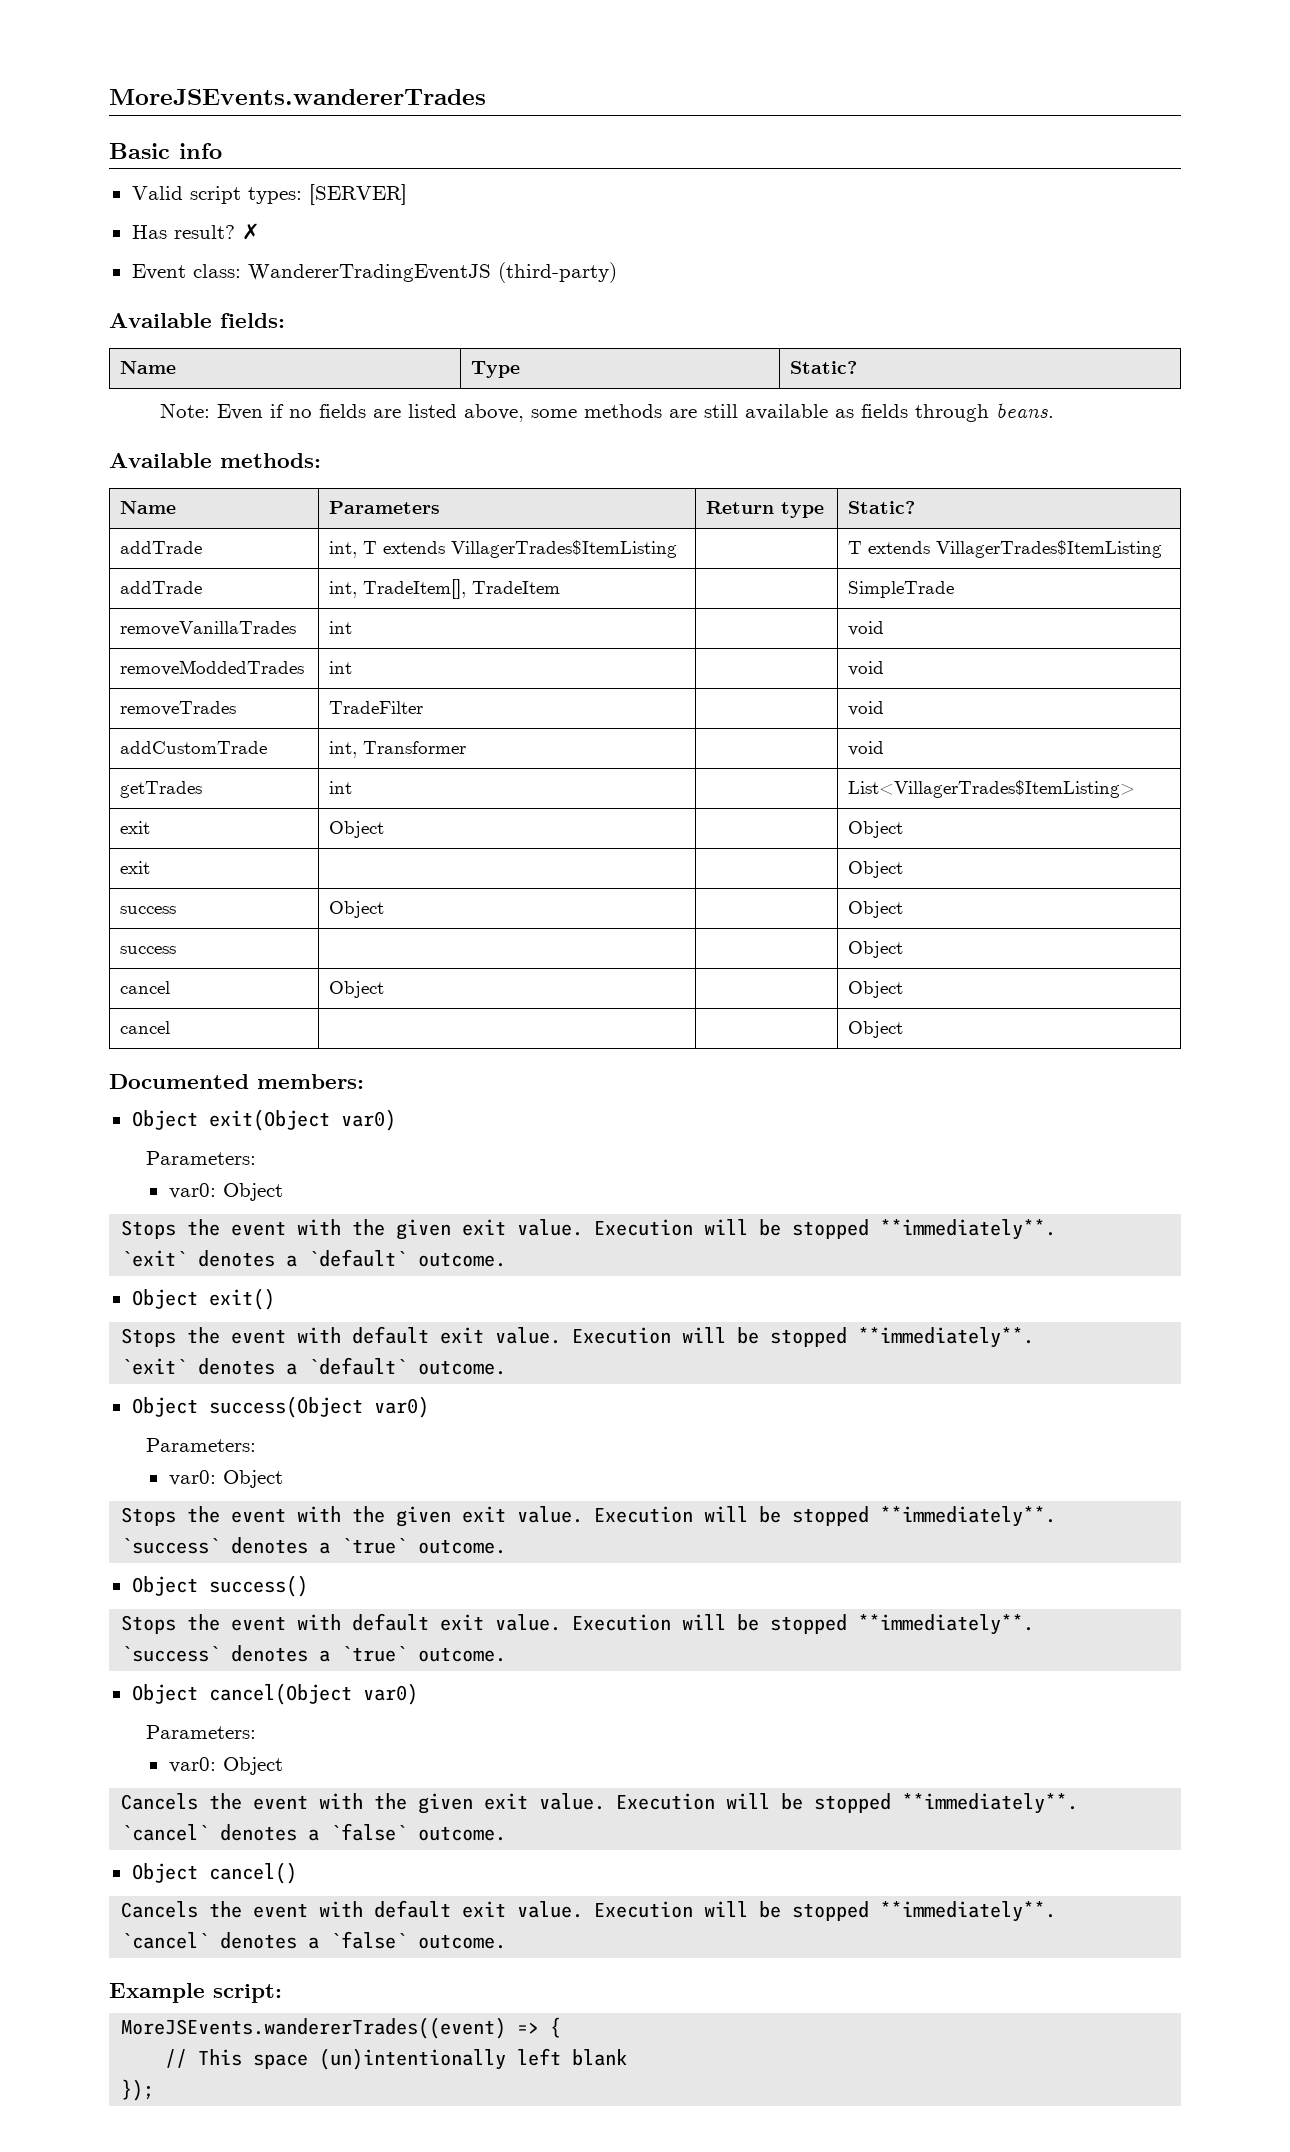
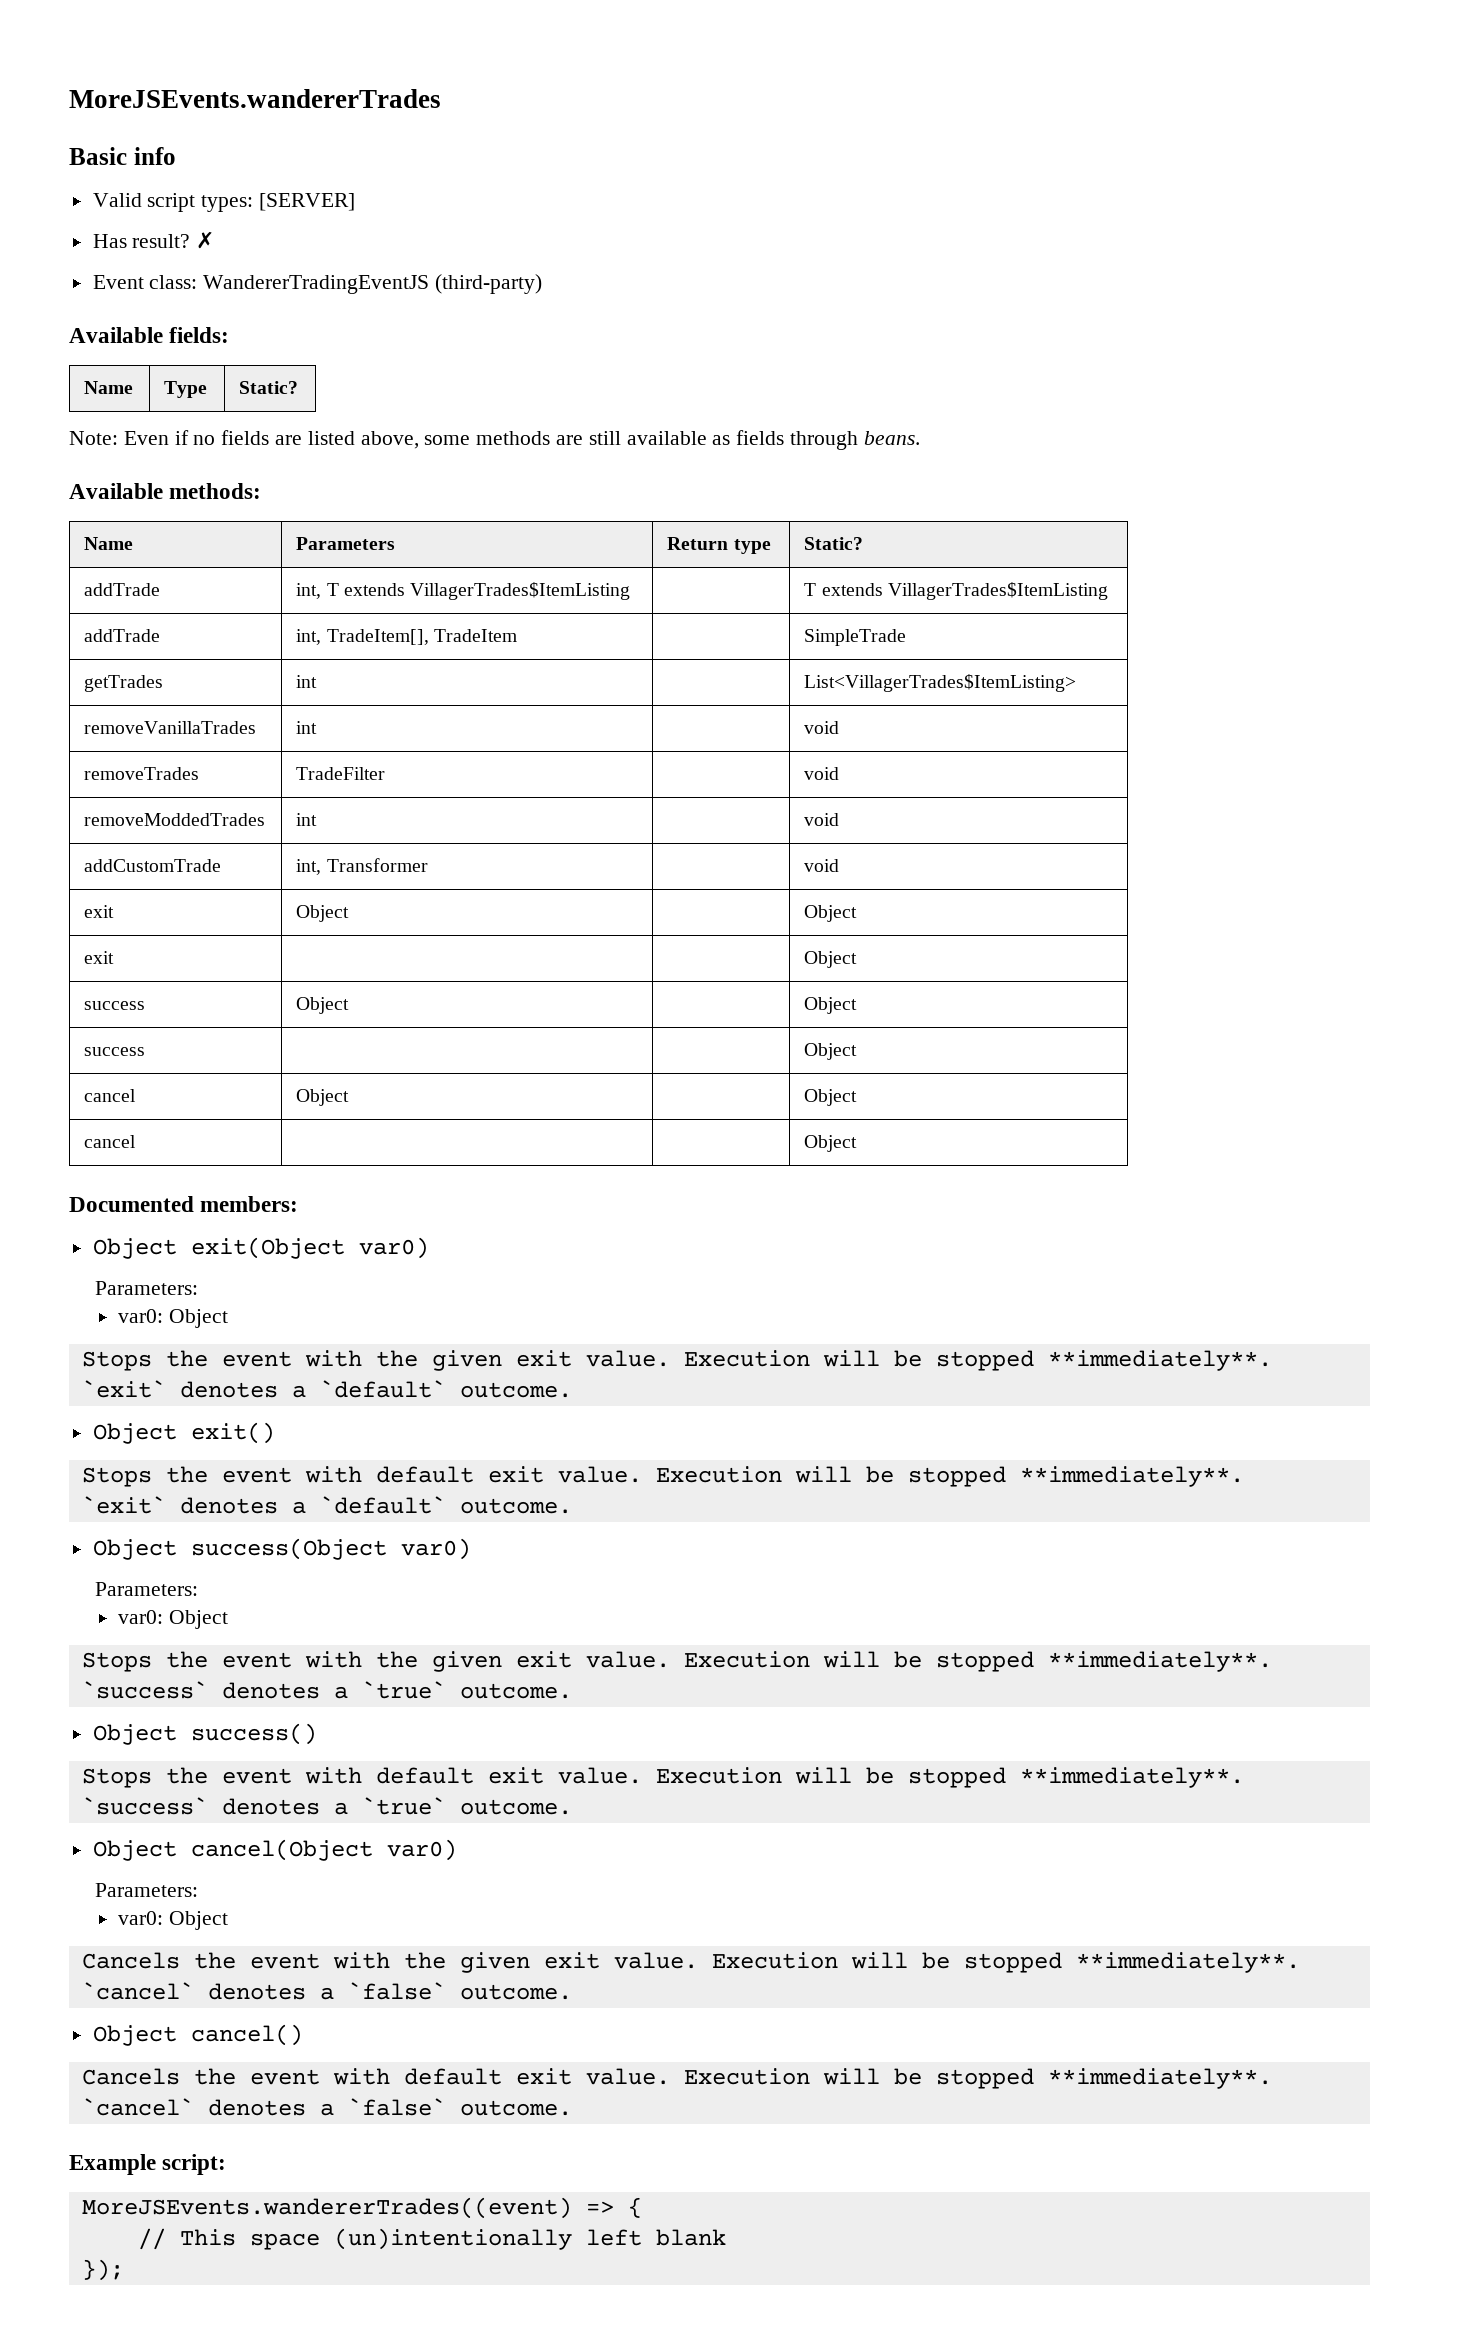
[119,621,296,636] [328,621,352,634] [847,621,884,636] [119,660,304,676] removeVanillaTrades | int | | void // removeModdedTrades -> [84,675,164,692] [296,675,318,688] [804,674,1077,692] [84,721,257,734] getTrades | int | | List<VillagerTrades$ItemListing> // removeVanillaTrades
(884, 708) none -> [84,813,266,826] [296,813,318,826] [804,813,840,826] // removeModdedTrades | int | | void
[119,781,202,798] [328,781,352,794] [847,780,1135,798] // getTrades | int | | List<VillagerTrades$ItemListing> -> (840, 865) none

